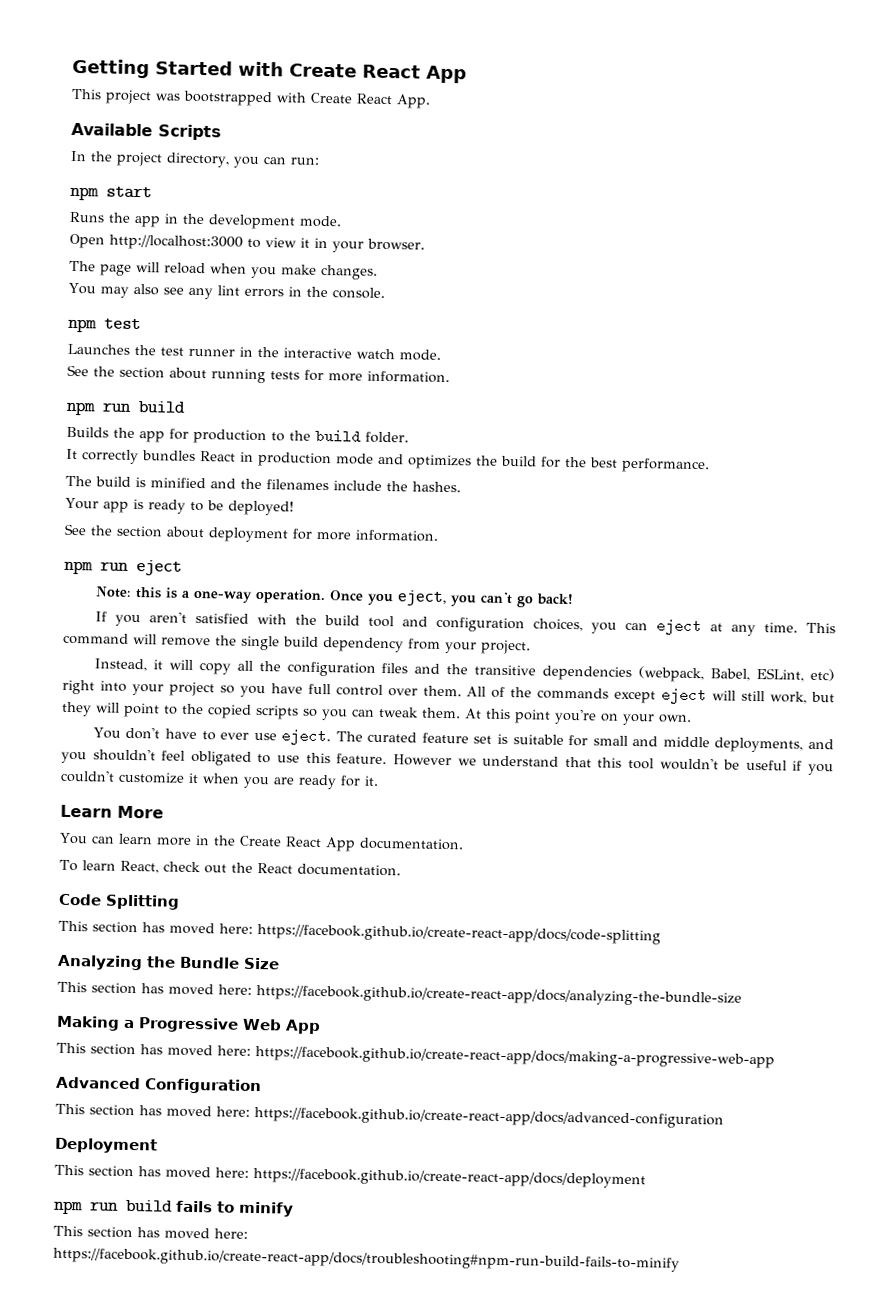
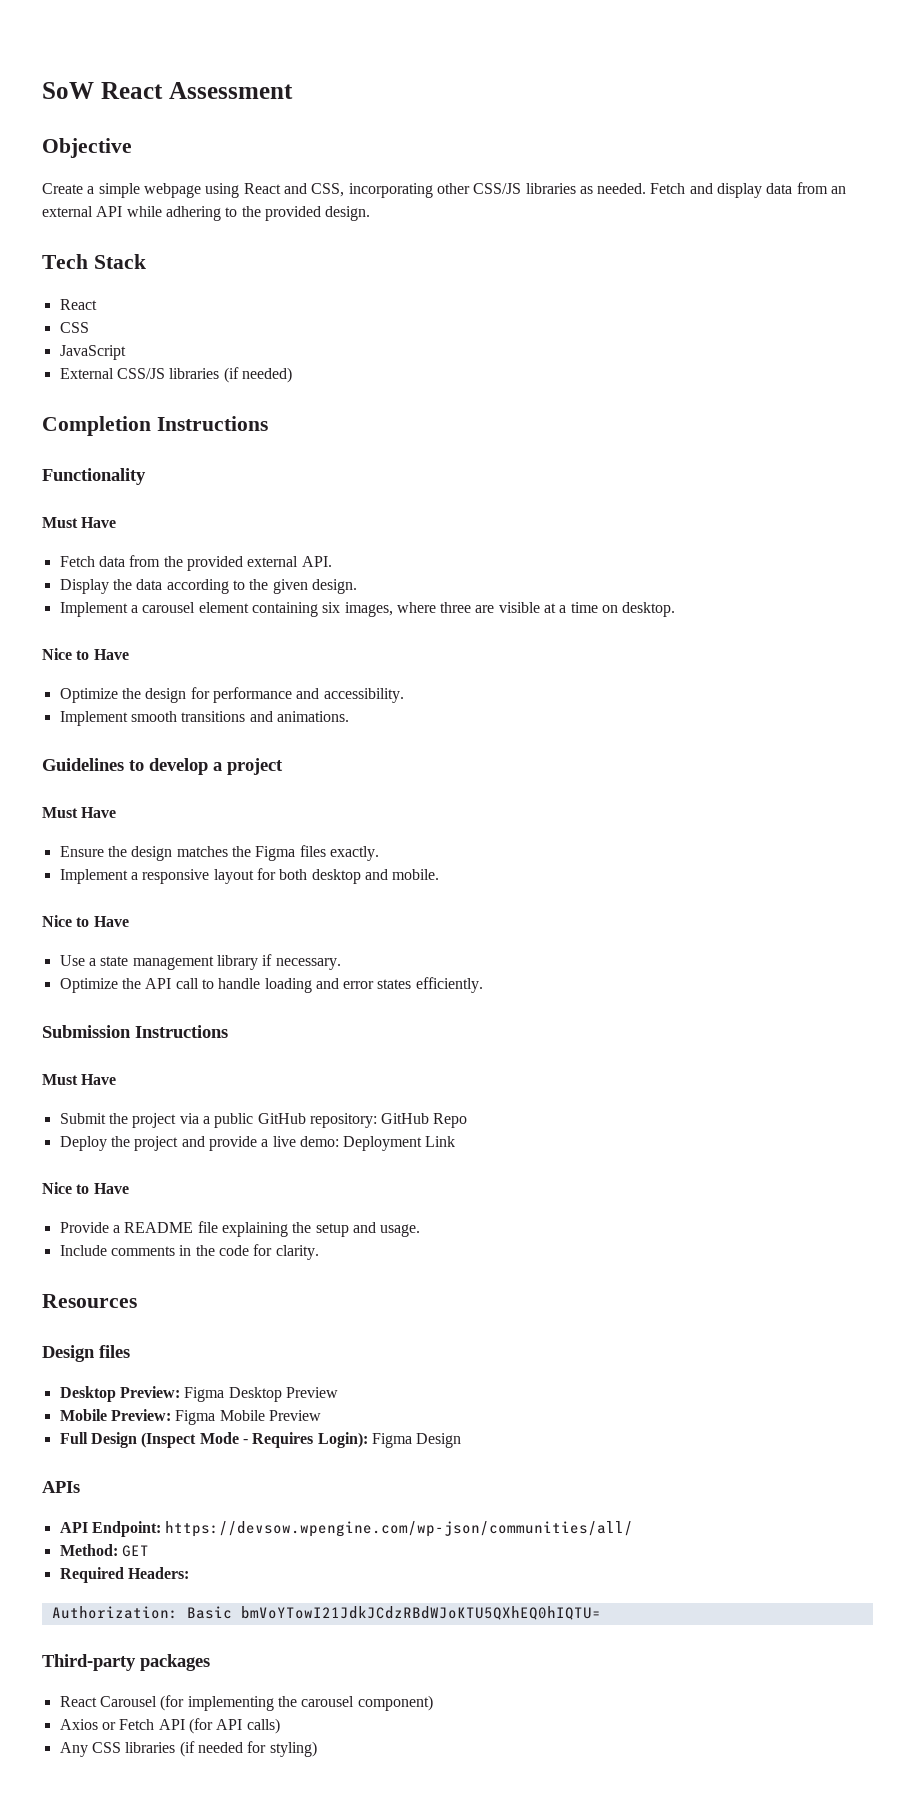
[72,58,467,84] [71,88,431,109] [71,122,222,141] [70,150,319,168] [70,186,152,201] [69,211,342,230] [69,233,425,253] [69,260,378,280] [68,282,385,300] [68,318,141,333] [67,343,441,361] [67,364,450,384] [66,401,186,416] [66,426,409,445] [66,448,710,474] [65,475,461,493] [65,497,294,516] [64,523,439,543] [64,560,182,576] [94,586,574,608] [94,611,836,636] [63,632,531,655] [93,658,835,683] [62,679,836,705] [61,701,692,726] [92,726,835,753] [61,748,834,776] [60,769,379,790] [60,804,164,819] [59,832,464,852] [59,859,401,877] [58,893,180,910] [58,920,661,945] [57,954,280,971] [57,981,742,1007] [56,1015,321,1035] [56,1042,775,1069] [56,1076,262,1095] [55,1103,724,1129] [54,1137,158,1154] [54,1164,646,1189] [53,1199,294,1217] [53,1225,248,1240] [53,1247,680,1272] Getting Started with Create React App // This project was bootstrapped with Create React App. // Available Scripts // In the project directory, you can run: // npm start // Runs the app in the development mode. // Open http://localhost:3000 to view it in your browser. // The page will reload when you make changes. // You may also see any lint errors in the console. // npm test // Launches the test runner in the interactive watch mode. // See the section about running tests for more information. // npm run build // Builds the app for production to the build folder. // It correctly bundles React in production mode and optimizes the build for the best performance. // The build is minified and the filenames include the hashes. // Your app is ready to be deployed! // See the section about deployment for more information. // npm run eject // Note: this is a one-way operation. Once you eject, you can't go back! // If you aren't satisfied with the build tool and configuration choices, you can eject at any time. This command will remove the single build dependency from your project. // Instead, it will copy all the configuration files and the transitive dependencies (webpack, Babel, ESLint, etc) right into your project so you have full control over them. All of the commands except eject will still work, but they will point to the copied scripts so you can tweak them. At this point you're on your own. // You don't have to ever use eject. The curated feature set is suitable for small and middle deployments, and you shouldn't feel obligated to use this feature. However we understand that this tool wouldn't be useful if you couldn't customize it when you are ready for it. // Learn More // You can learn more in the Create React App documentation. // To learn React, check out the React documentation. // Code Splitting // This section has moved here: https://facebook.github.io/create-react-app/docs/code-splitting // Analyzing the Bundle Size // This section has moved here: https://facebook.github.io/create-react-app/docs/analyzing-the-bundle-size // Making a Progressive Web App // This section has moved here: https://facebook.github.io/create-react-app/docs/making-a-progressive-web-app // Advanced Configuration // This section has moved here: https://facebook.github.io/create-react-app/docs/advanced-configuration // Deployment // This section has moved here: https://facebook.github.io/create-react-app/docs/deployment // npm run build fails to minify // This section has moved here: https://facebook.github.io/create-react-app/docs/troubleshooting#npm-run-build-fails-to-minify -> [42,82,293,99] [42,138,132,158] [42,182,847,198] [42,206,371,221] [42,254,146,269] [59,299,97,310] [59,322,89,333] [59,345,126,360] [59,367,292,383] [42,416,268,436] [42,468,146,485] [42,517,117,528] [59,555,332,571] [59,579,357,594] [59,602,676,617] [42,648,129,660] [59,687,404,703] [59,711,349,726] [42,758,283,775] [42,807,117,818] [59,845,379,861] [59,868,440,884] [42,915,129,927] [59,954,341,970] [59,977,483,993] [42,1025,228,1038] [42,1074,117,1085] [59,1113,468,1128] [59,1136,456,1151] [42,1182,129,1194] [59,1221,421,1237] [59,1244,319,1260] [42,1294,137,1308] [42,1345,130,1362] [59,1386,338,1402] [59,1409,321,1425] [59,1432,462,1448] [42,1481,80,1493] [59,1521,634,1537] [59,1544,149,1557] [59,1567,189,1583] [51,1606,601,1620] [42,1654,210,1671] [59,1695,433,1711] [59,1718,280,1734] [59,1741,317,1757] SoW React Assessment // Objective // Create a simple webpage using React and CSS, incorporating other CSS/JS libraries as needed. Fetch and display data from an external API while adhering to the provided design. // Tech Stack // React // CSS // JavaScript // External CSS/JS libraries (if needed) // Completion Instructions // Functionality // Must Have // Fetch data from the provided external API. // Display the data according to the given design. // Implement a carousel element containing six images, where three are visible at a time on desktop. // Nice to Have // Optimize the design for performance and accessibility. // Implement smooth transitions and animations. // Guidelines to develop a project // Must Have // Ensure the design matches the Figma files exactly. // Implement a responsive layout for both desktop and mobile. // Nice to Have // Use a state management library if necessary. // Optimize the API call to handle loading and error states efficiently. // Submission Instructions // Must Have // Submit the project via a public GitHub repository: GitHub Repo // Deploy the project and provide a live demo: Deployment Link // Nice to Have // Provide a README file explaining the setup and usage. // Include comments in the code for clarity. // Resources // Design files // Desktop Preview: Figma Desktop Preview // Mobile Preview: Figma Mobile Preview // Full Design (Inspect Mode - Requires Login): Figma Design // APIs // API Endpoint: https://devsow.wpengine.com/wp-json/communities/all/ // Method: GET // Required Headers: // Authorization: Basic bmVoYTowI21JdkJCdzRBdWJoKTU5QXhEQ0hIQTU= // Third-party packages // React Carousel (for implementing the carousel component) // Axios or Fetch API (for API calls) // Any CSS libraries (if needed for styling)

